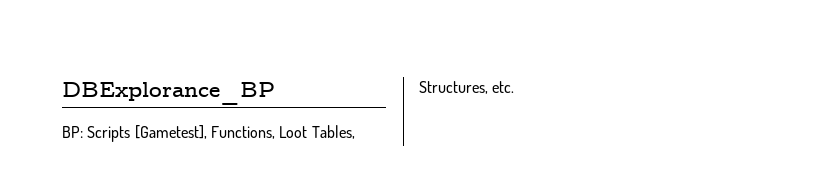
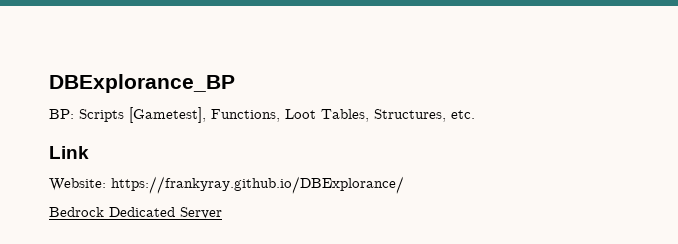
(515, 87) none -> [49,146,89,159] [49,176,404,194] [49,207,222,219] // Link // Website: https://frankyray.github.io/DBExplorance/ // Bedrock Dedicated Server

